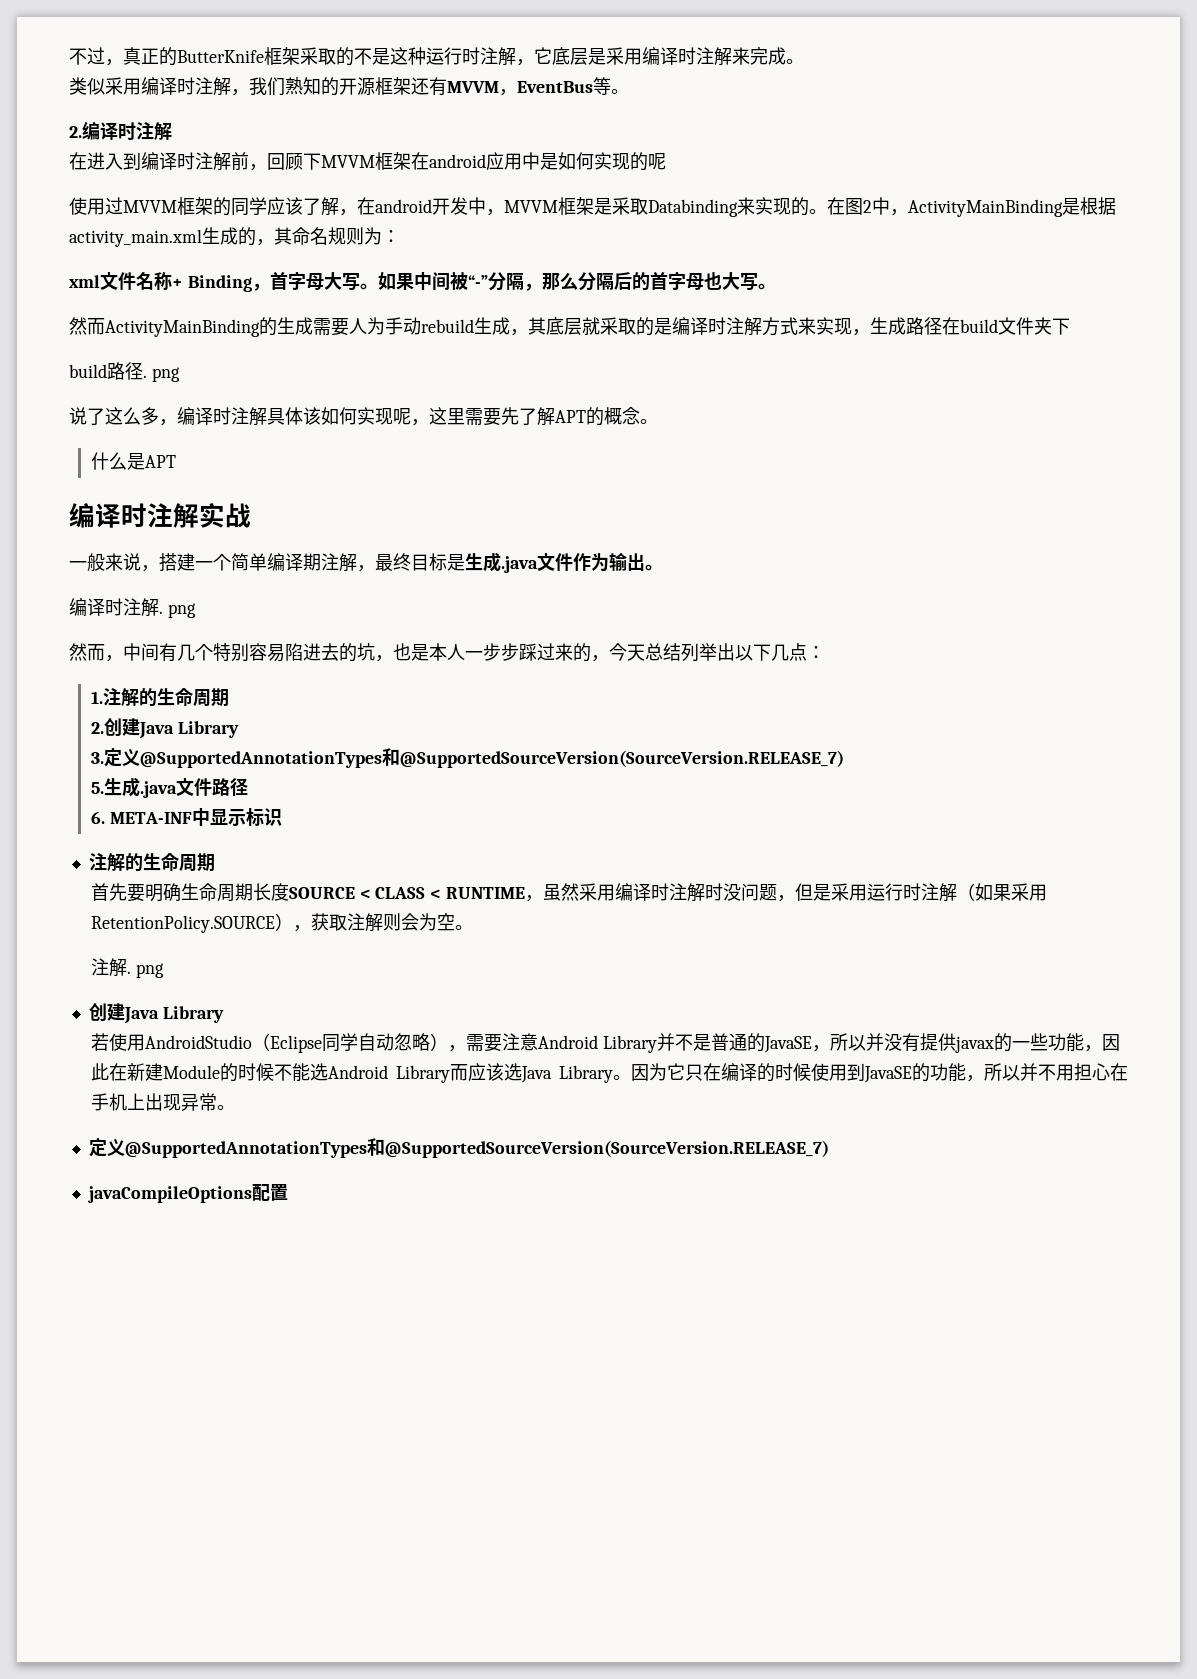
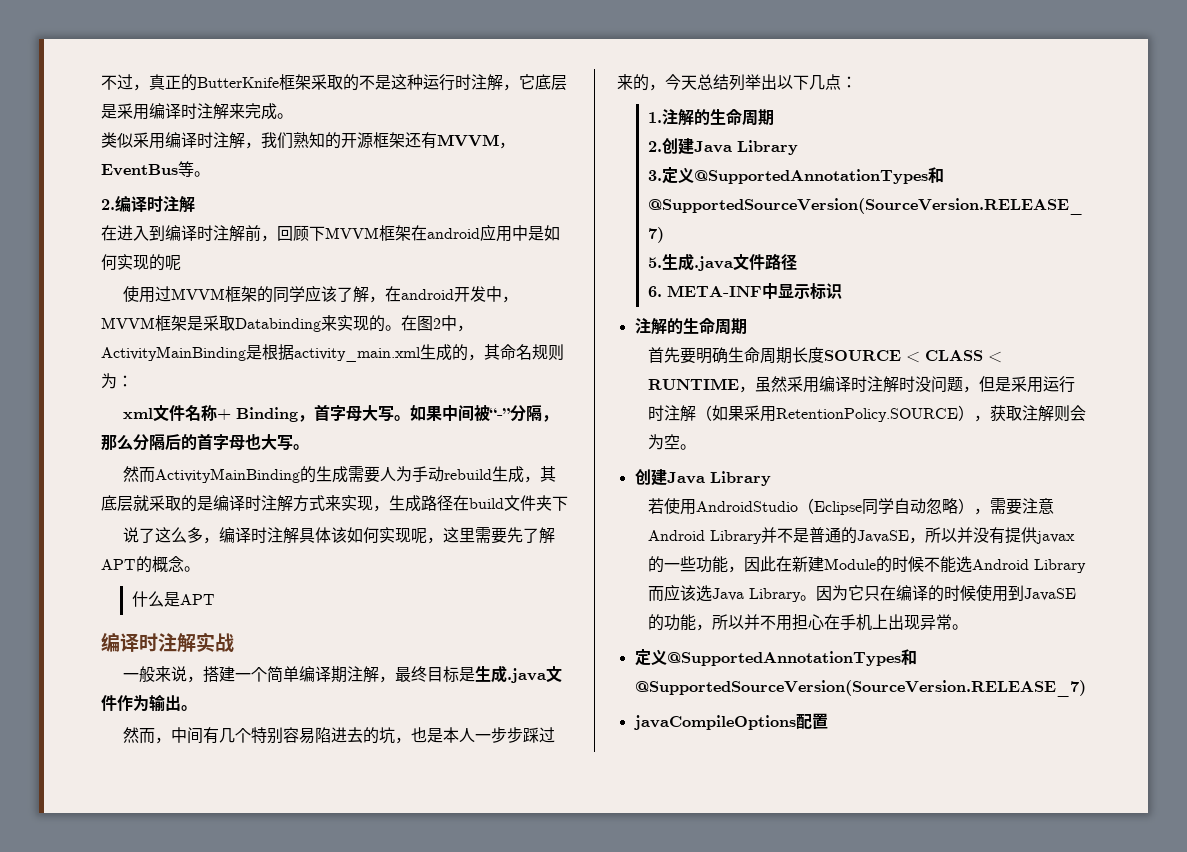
[69,362,180,382] // build路径. png -> (568, 503) none
[69,598,196,618] // 编译时注解. png -> (197, 708) none
[90,958,164,978] // 注解. png -> (696, 447) none

